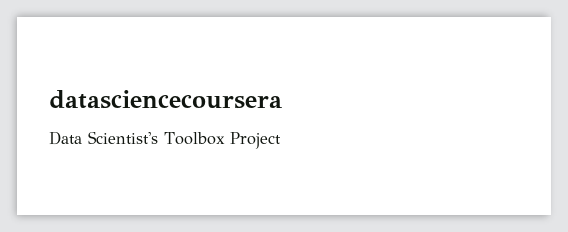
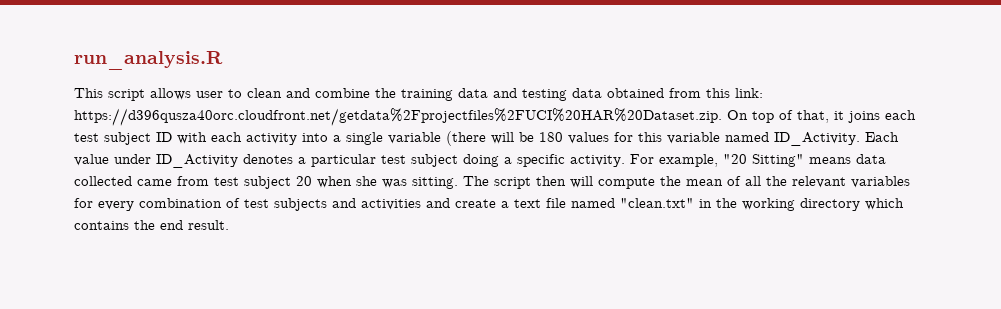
[49,90,282,109] [49,131,281,149] datasciencecoursera // Data Scientist's Toolbox Project -> [74,51,223,70] [74,88,763,101] [74,108,916,126] [74,131,899,146] [74,154,886,168] [74,176,910,189] [74,198,904,211] [74,220,229,230] run_analysis.R // This script allows user to clean and combine the training data and testing data obtained from this link: https://d396qusza40orc.cloudfront.net/getdata%2Fprojectfiles%2FUCI%20HAR%20Dataset.zip. On top of that, it joins each test subject ID with each activity into a single variable (there will be 180 values for this variable named ID_Activity. Each value under ID_Activity denotes a particular test subject doing a specific activity. For example, "20 Sitting" means data collected came from test subject 20 when she was sitting. The script then will compute the mean of all the relevant variables for every combination of test subjects and activities and create a text file named "clean.txt" in the working directory which contains the end result.

